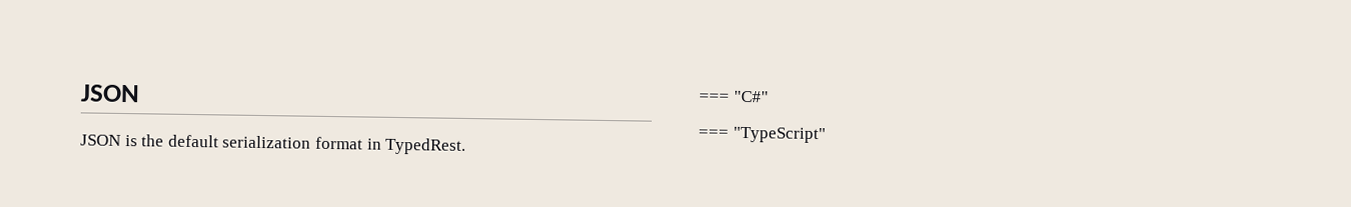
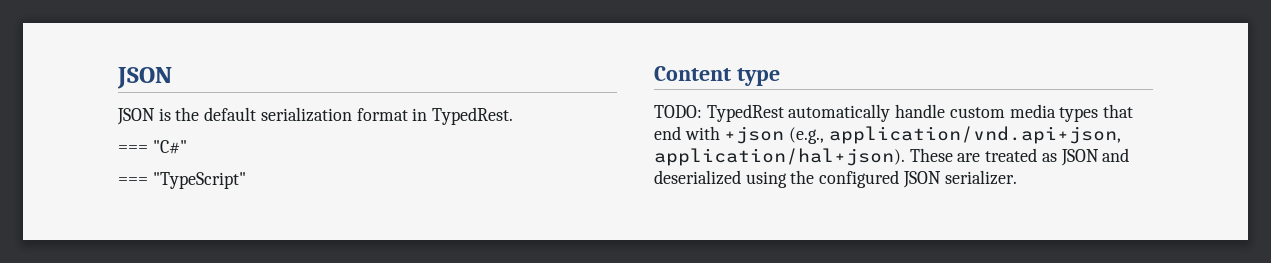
(826, 135) none -> [654,66,780,86] [654,104,1134,122] [654,126,1121,144] [654,148,1130,166] [654,170,1017,188] // Content type // TODO: TypedRest automatically handle custom media types that end with +json (e.g., application/vnd.api+json, application/hal+json). These are treated as JSON and deserialized using the configured JSON serializer.

